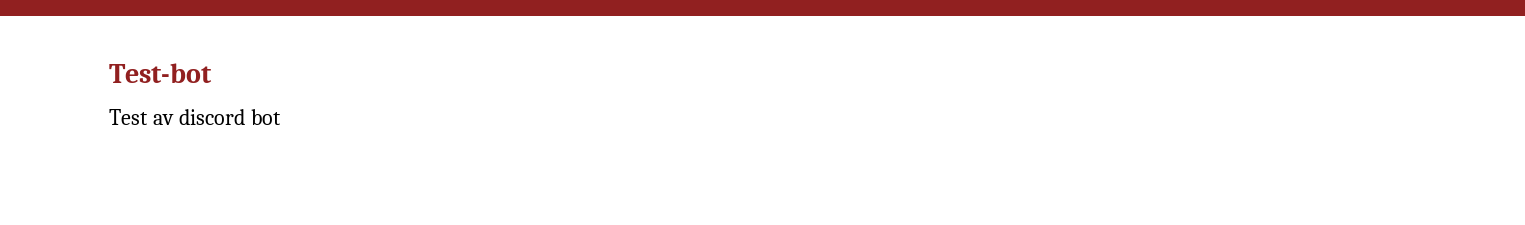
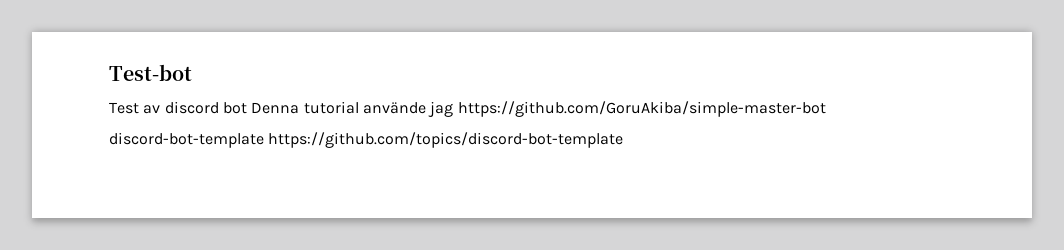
(281, 117) none -> [251,101,826,117] [109,132,624,148] Denna tutorial använde jag https://github.com/GoruAkiba/simple-master-bot // discord-bot-template https://github.com/topics/discord-bot-template

